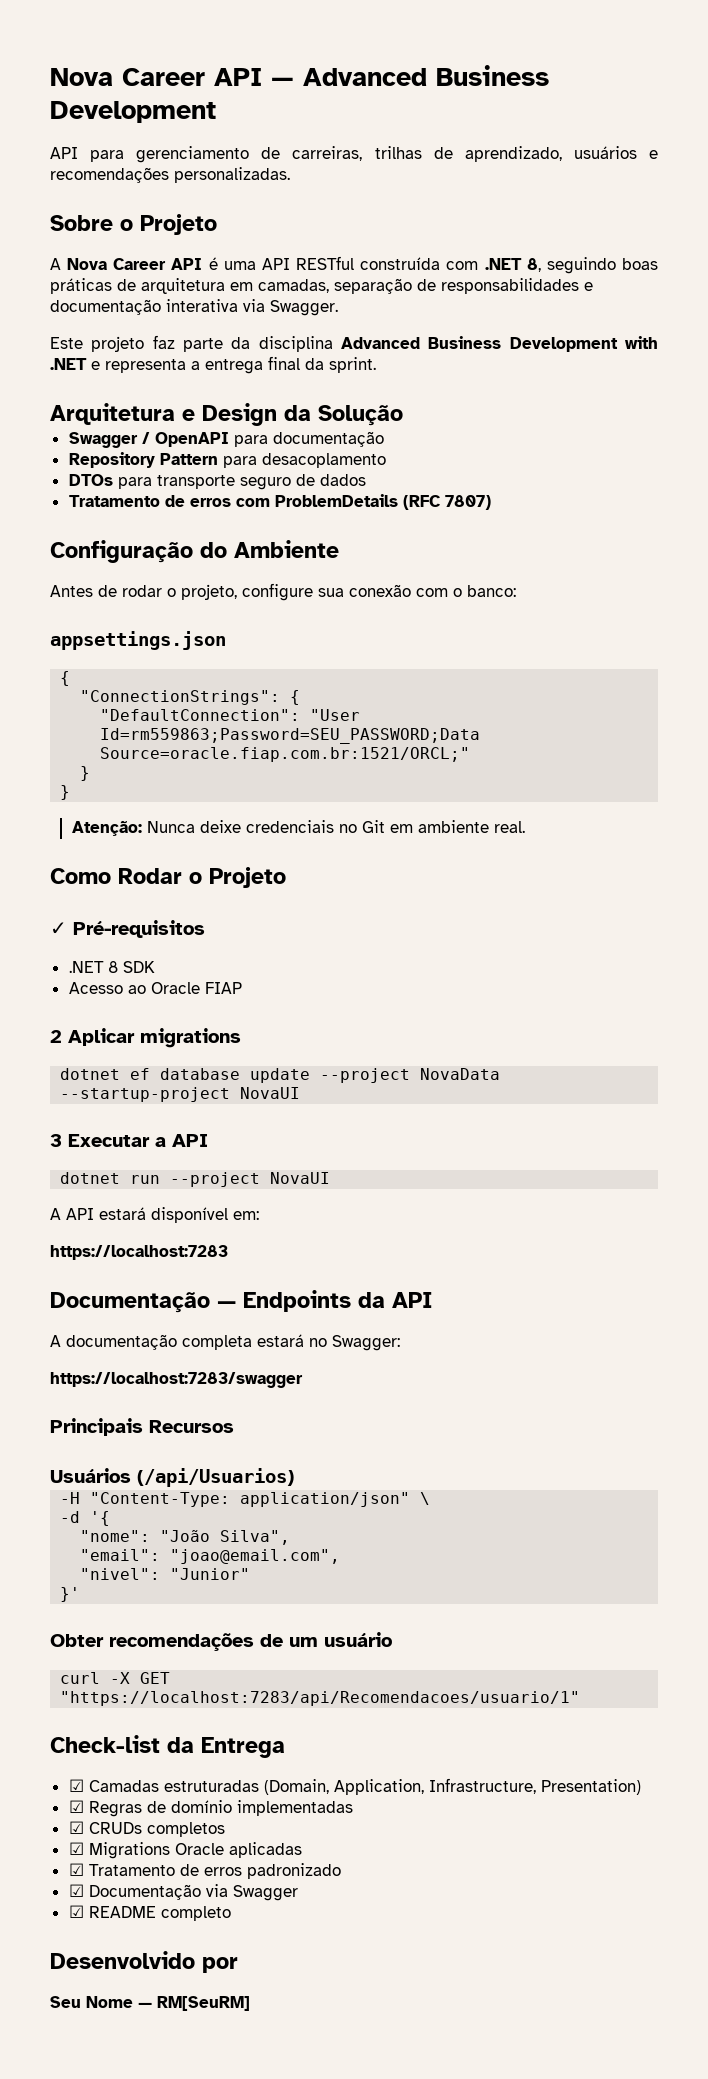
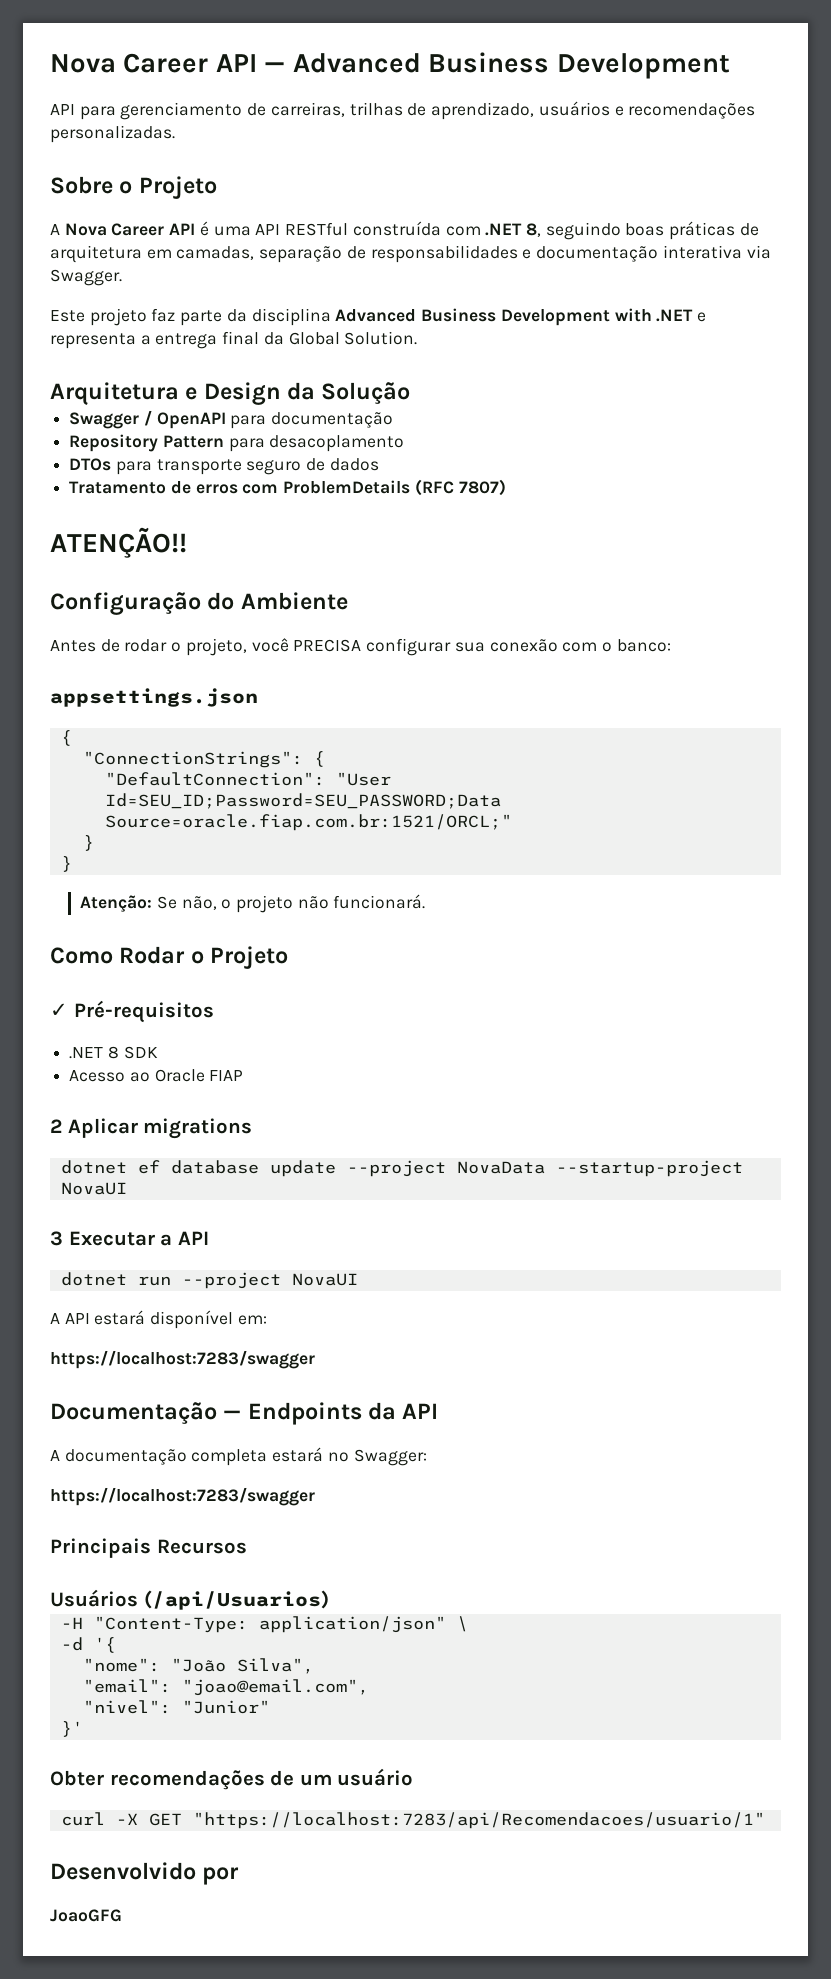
[329,357,376,373] sprint. -> [288,331,418,345] Global Solution.
(491, 502) none -> [50,527,187,559] // ATENÇÃO!!
[242,583,313,601] configure -> [251,638,452,656] você PRECISA configurar
[100,728,481,744] Id=rm559863;Password=SEU_PASSWORD;Data -> [104,793,501,809] Id=SEU_ID;Password=SEU_PASSWORD;Data
[146,820,525,833] Nunca deixe credenciais no Git em ambiente real. -> [156,894,426,913] Se não, o projeto não funcionará.
[50,1245,228,1260] https://localhost:7283 -> [50,1350,315,1369] https://localhost:7283/swagger
[50,1735,285,1758] [68,1778,641,1795] [68,1800,353,1817] [68,1821,225,1837] [68,1842,302,1859] [68,1863,341,1879] [68,1884,298,1901] [68,1905,231,1921] [50,1951,238,1973] [50,1996,250,2011] Check-list da Entrega // ☑ Camadas estruturadas (Domain, Application, Infrastructure, Presentation) // ☑ Regras de domínio implementadas // ☑ CRUDs completos // ☑ Migrations Oracle aplicadas // ☑ Tratamento de erros padronizado // ☑ Documentação via Swagger // ☑ README completo // Desenvolvido por // Seu Nome — RM[SeuRM] -> [50,1862,240,1885] [50,1909,122,1922] Desenvolvido por // JoaoGFG

